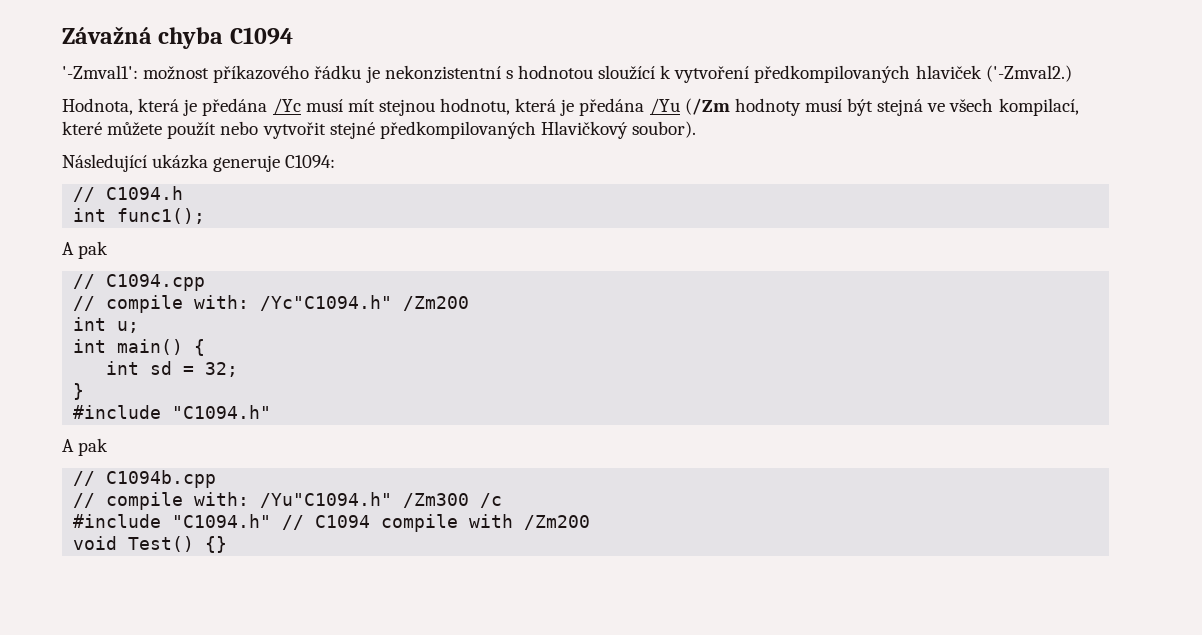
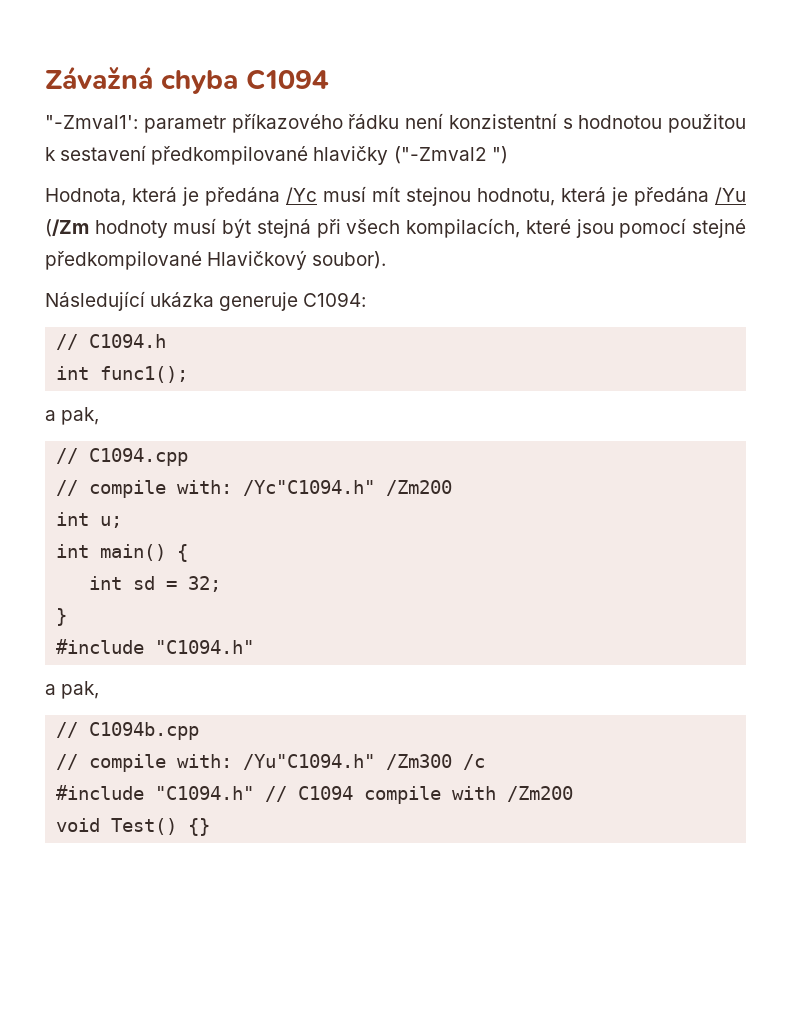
[62,65,1072,83] '-Zmval1': možnost příkazového řádku je nekonzistentní s hodnotou sloužící k vytvoření předkompilovaných hlaviček ('-Zmval2.) -> [45,113,746,133] [45,145,508,165] "-Zmval1': parametr příkazového řádku není konzistentní s hodnotou použitou k sestavení předkompilované hlavičky ("-Zmval2 ")
[927,98,1079,116] [62,121,536,139] ve všech kompilací, které můžete použít nebo vytvořit stejné předkompilovaných -> [316,218,747,238] [45,251,202,270] při všech kompilacích, které jsou pomocí stejné předkompilované
[62,241,109,259] A pak -> [45,407,100,425] a pak,
[62,438,109,456] A pak -> [45,681,100,699] a pak,

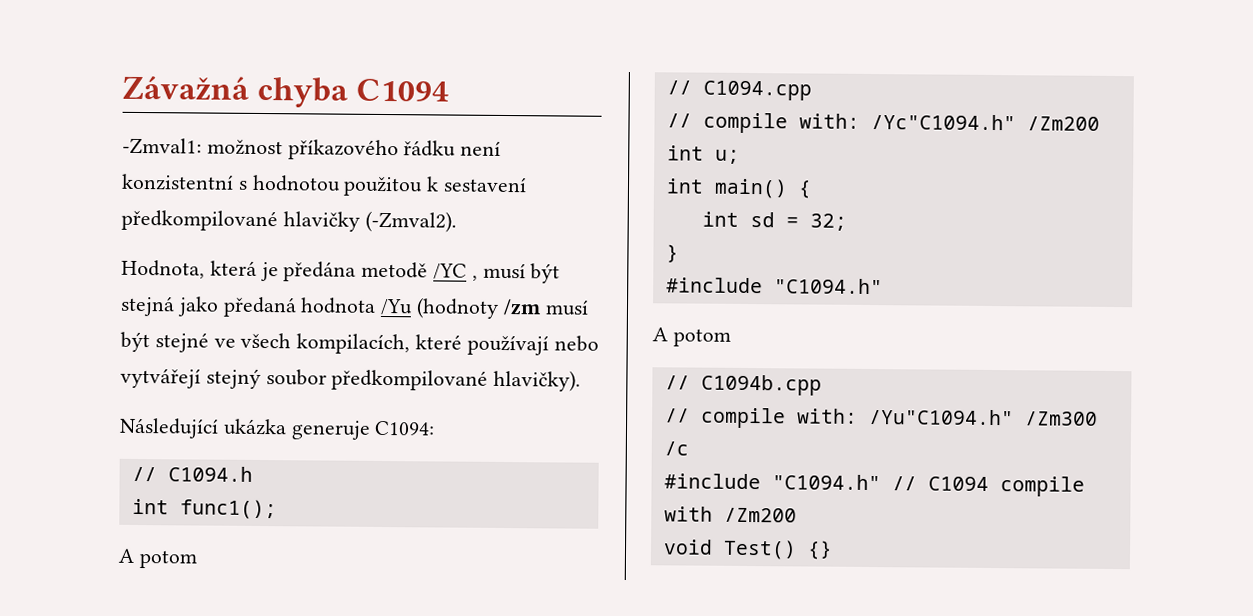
[45,115,226,133] "-Zmval1': parametr -> [122,137,283,156] -Zmval1: možnost
[393,146,508,164] ("-Zmval2 ") -> [364,210,457,233] (-Zmval2).
[286,186,746,206] [45,218,747,238] [45,250,387,270] /Yc musí mít stejnou hodnotu, která je předána /Yu (/Zm hodnoty musí být stejná při všech kompilacích, které jsou pomocí stejné předkompilované Hlavičkový soubor). -> [361,261,561,284] [120,295,589,319] [120,331,599,356] [120,367,582,392] metodě /YC , musí být stejná jako předaná hodnota /Yu (hodnoty /zm musí být stejné ve všech kompilacích, které používají nebo vytvářejí stejný soubor předkompilované hlavičky).
[45,407,100,425] a pak, -> [118,548,197,569] A potom
[45,681,100,699] a pak, -> [652,327,731,347] A potom

